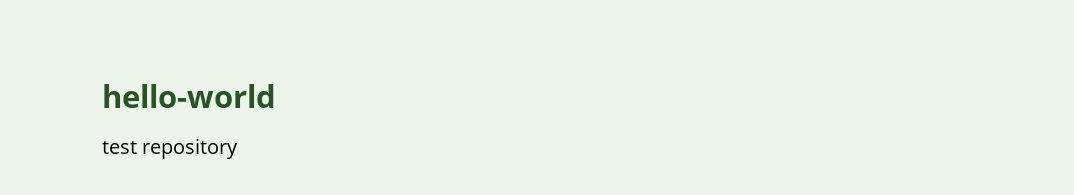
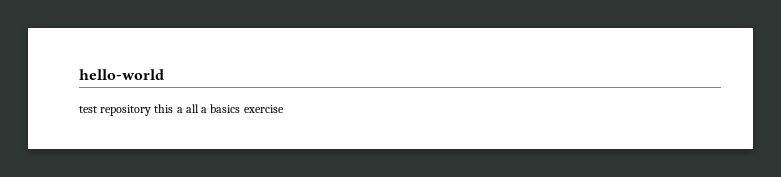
(239, 148) none -> [154,104,284,113] this a all a basics exercise

